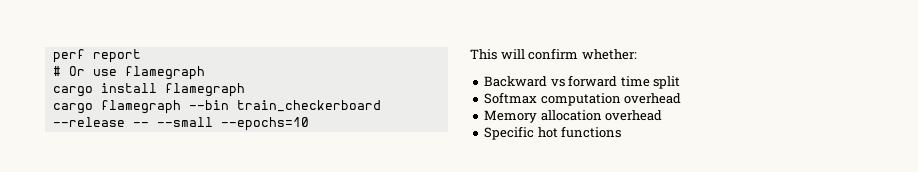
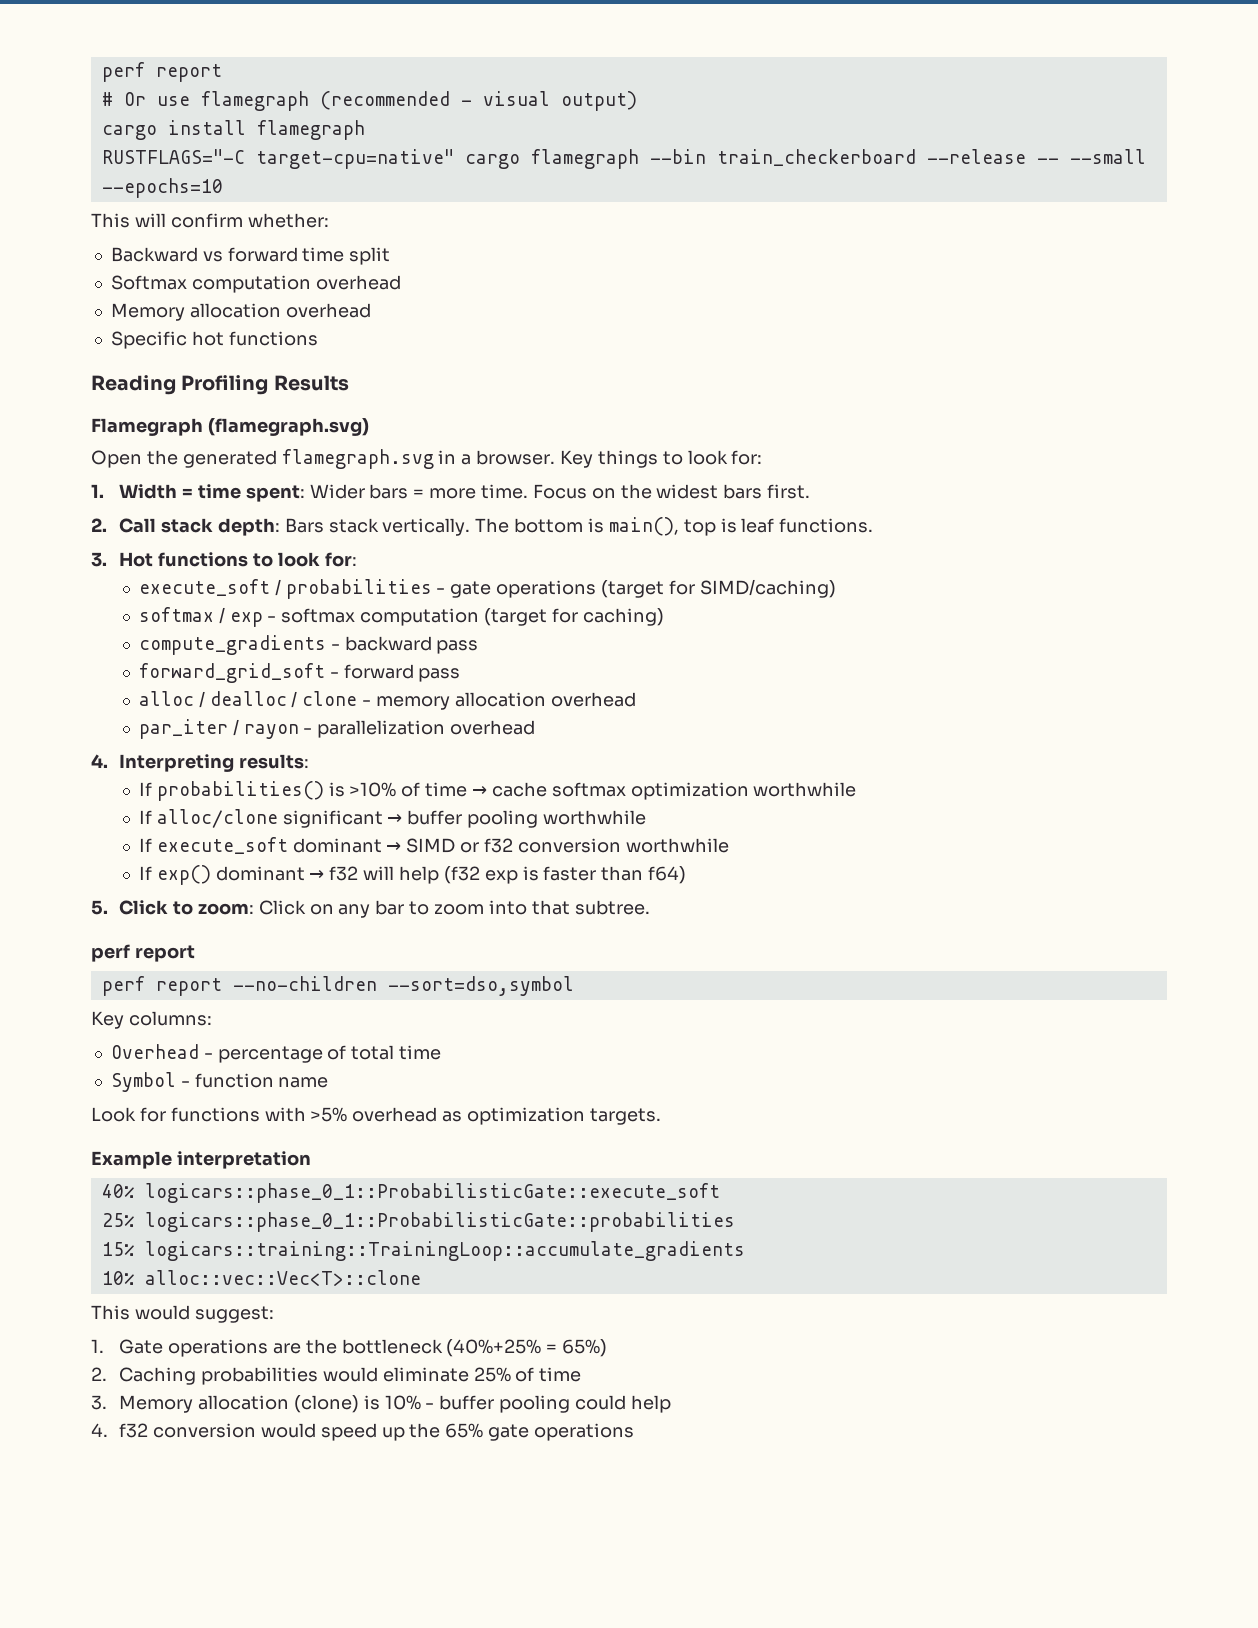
(205, 73) none -> [319,91,637,111] (recommended - visual output)
(245, 90) none -> [101,149,454,169] RUSTFLAGS="-C target-cpu=native"
(622, 132) none -> [91,375,349,395] [91,418,369,436] [91,449,763,469] [91,484,811,502] [91,517,874,536] [91,552,357,567] [138,579,836,599] [138,607,664,627] [138,635,479,655] [138,663,461,683] [138,691,636,710] [138,719,536,739] [91,754,309,772] [138,781,857,801] [138,809,647,828] [138,837,729,854] [138,865,687,885] [91,900,650,918] [91,944,195,962] [101,976,574,996] [91,1011,212,1029] [110,1044,442,1063] [110,1072,329,1092] [91,1107,661,1125] [91,1151,311,1169] [101,1183,720,1203] [101,1212,735,1232] [101,1241,745,1261] [101,1270,421,1286] [91,1305,274,1323] [91,1339,608,1357] [91,1367,582,1385] [91,1395,671,1413] [91,1423,634,1441] // Reading Profiling Results // Flamegraph (flamegraph.svg) // Open the generated flamegraph.svg in a browser. Key things to look for: // 1. Width = time spent: Wider bars = more time. Focus on the widest bars first. // 2. Call stack depth: Bars stack vertically. The bottom is main(), top is leaf functions. // 3. Hot functions to look for: // execute_soft / probabilities - gate operations (target for SIMD/caching) // softmax / exp - softmax computation (target for caching) // compute_gradients - backward pass // forward_grid_soft - forward pass // alloc / dealloc / clone - memory allocation overhead // par_iter / rayon - parallelization overhead // 4. Interpreting results: // If probabilities() is >10% of time → cache softmax optimization worthwhile // If alloc/clone significant → buffer pooling worthwhile // If execute_soft dominant → SIMD or f32 conversion worthwhile // If exp() dominant → f32 will help (f32 exp is faster than f64) // 5. Click to zoom: Click on any bar to zoom into that subtree. // perf report // perf report --no-children --sort=dso,symbol // Key columns: // Overhead - percentage of total time // Symbol - function name // Look for functions with >5% overhead as optimization targets. // Example interpretation // 40% logicars::phase_0_1::ProbabilisticGate::execute_soft // 25% logicars::phase_0_1::ProbabilisticGate::probabilities // 15% logicars::training::TrainingLoop::accumulate_gradients // 10% alloc::vec::Vec<T>::clone // This would suggest: // 1. Gate operations are the bottleneck (40%+25% = 65%) // 2. Caching probabilities would eliminate 25% of time // 3. Memory allocation (clone) is 10% - buffer pooling could help // 4. f32 conversion would speed up the 65% gate operations

